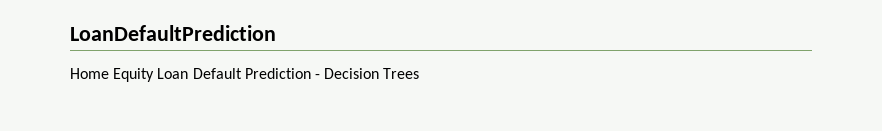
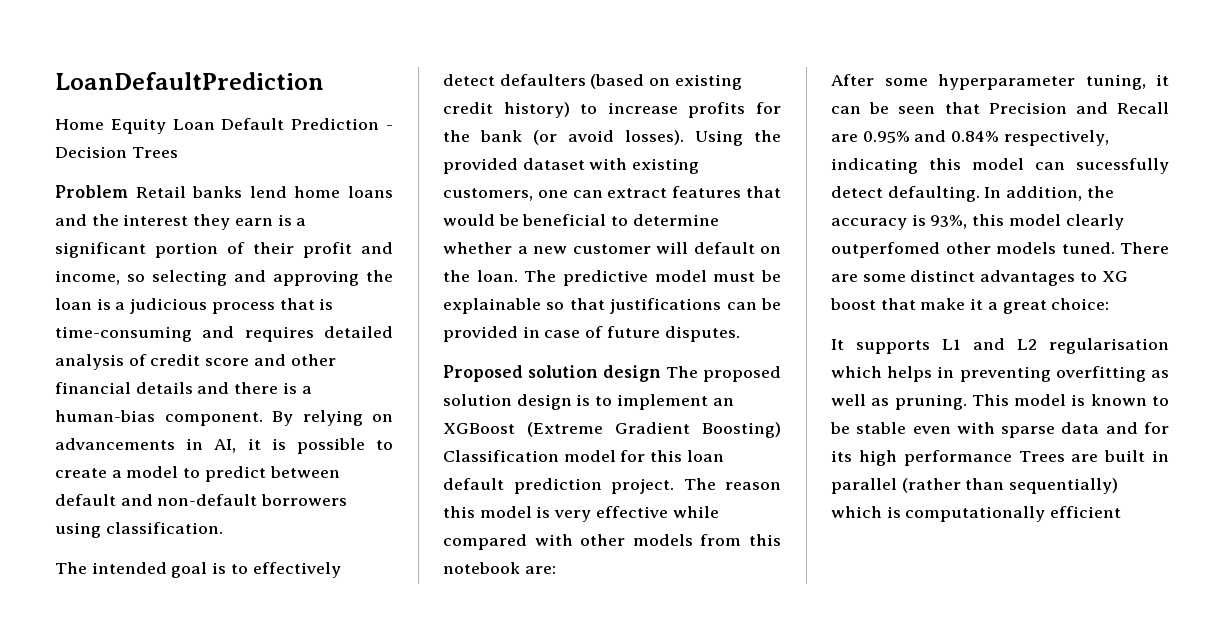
(420, 73) none -> [55,185,393,198] [55,214,307,230] [55,242,393,258] [55,270,393,286] [55,298,334,314] [55,326,393,342] [55,354,336,370] [55,382,312,394] [55,410,393,426] [55,438,393,454] [55,466,340,482] [55,494,348,506] [55,522,223,538] [55,562,341,578] [443,74,742,90] [443,102,781,118] [443,130,781,146] [443,158,700,174] [443,186,781,201] [443,214,719,226] [443,242,781,254] [443,270,781,286] [443,298,781,314] [443,326,740,342] [443,365,781,382] [443,394,734,410] [443,422,781,438] [443,450,724,462] [443,478,781,494] [443,506,719,522] [443,534,781,550] [443,562,556,574] [831,74,1169,90] [831,102,1169,114] [831,130,1109,146] [831,158,1169,174] [831,186,1114,202] [831,214,1124,230] [831,242,1169,258] [831,270,1128,286] [830,298,1110,314] [831,338,1169,354] [831,366,1169,382] [831,394,1169,410] [830,422,1169,438] [831,450,1169,466] [831,478,1119,494] [831,506,1122,522] // Problem Retail banks lend home loans and the interest they earn is a significant portion of their profit and income, so selecting and approving the loan is a judicious process that is time-consuming and requires detailed analysis of credit score and other financial details and there is a human-bias component. By relying on advancements in AI, it is possible to create a model to predict between default and non-default borrowers using classification. // The intended goal is to effectively detect defaulters (based on existing credit history) to increase profits for the bank (or avoid losses). Using the provided dataset with existing customers, one can extract features that would be beneficial to determine whether a new customer will default on the loan. The predictive model must be explainable so that justifications can be provided in case of future disputes. // Proposed solution design The proposed solution design is to implement an XGBoost (Extreme Gradient Boosting) Classification model for this loan default prediction project. The reason this model is very effective while compared with other models from this notebook are: // After some hyperparameter tuning, it can be seen that Precision and Recall are 0.95% and 0.84% respectively, indicating this model can sucessfully detect defaulting. In addition, the accuracy is 93%, this model clearly outperfomed other models tuned. There are some distinct advantages to XG boost that make it a great choice: // It supports L1 and L2 regularisation which helps in preventing overfitting as well as pruning. This model is known to be stable even with sparse data and for its high performance Trees are built in parallel (rather than sequentially) which is computationally efficient

